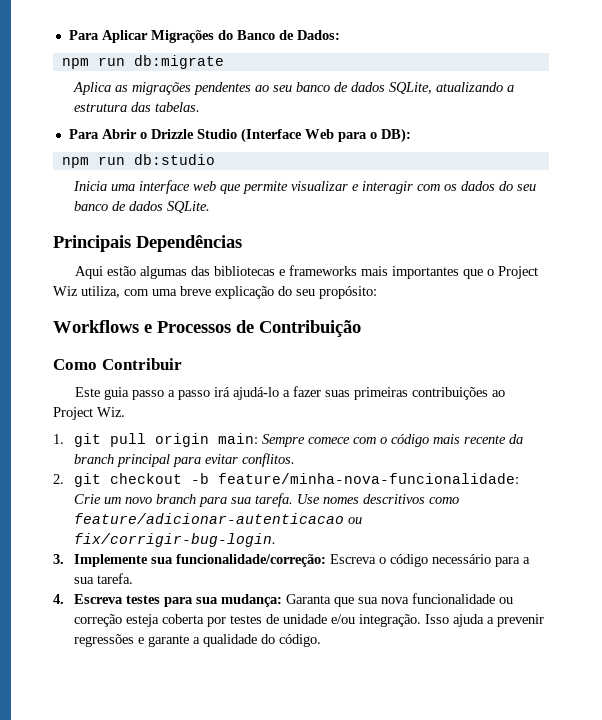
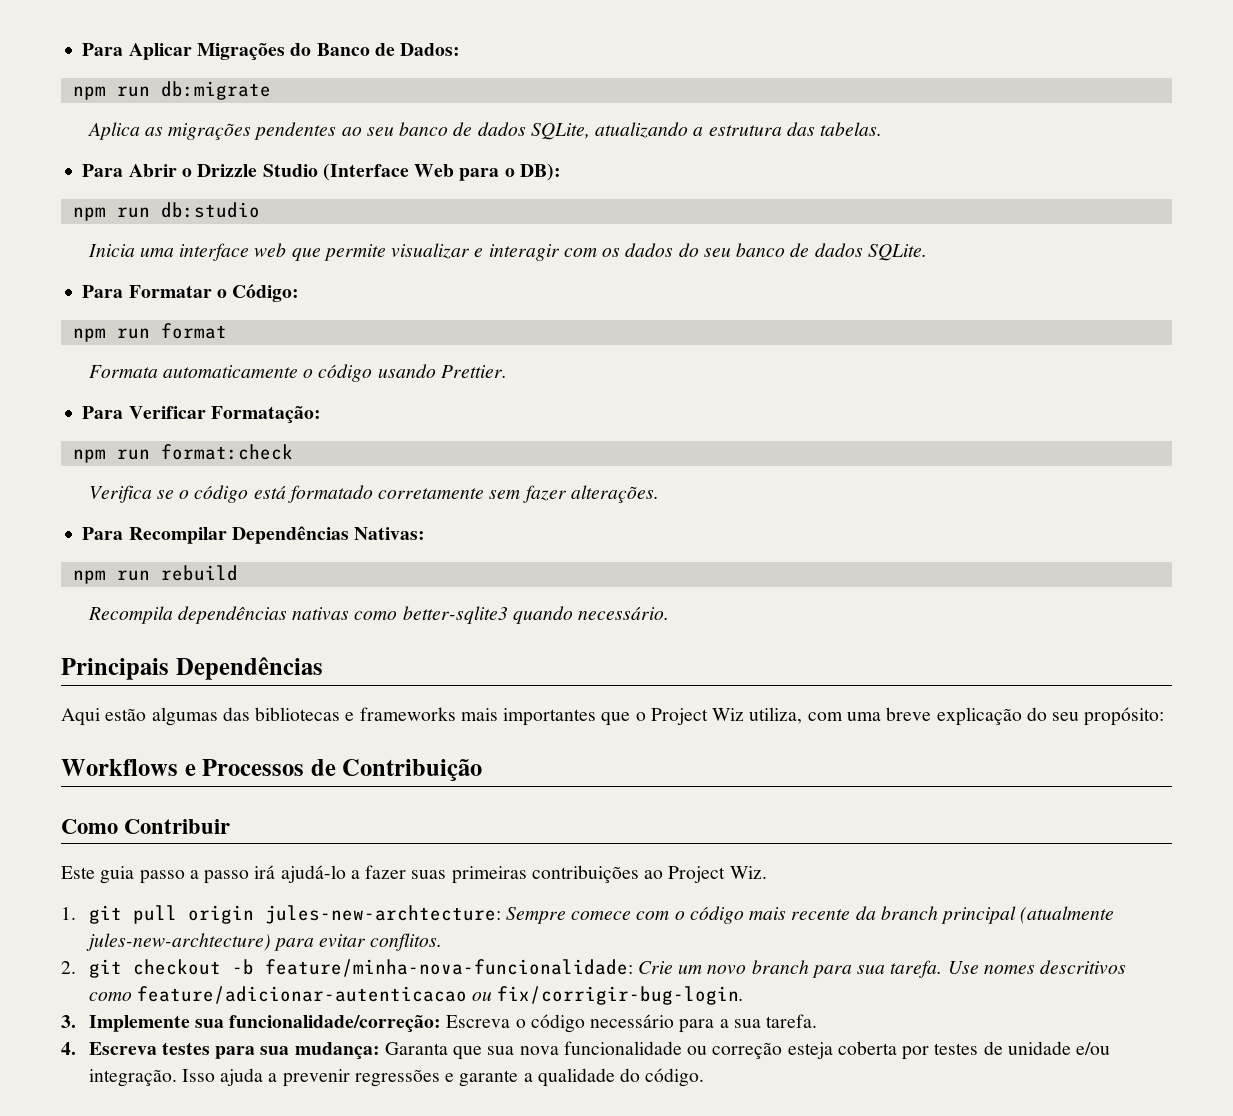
(211, 207) none -> [82,284,300,302] [72,323,227,342] [88,364,507,382] [82,406,321,423] [72,444,293,463] [88,485,659,503] [82,526,426,544] [72,565,238,584] [87,606,670,624] // Para Formatar o Código: // npm run format // Formata automaticamente o código usando Prettier. // Para Verificar Formatação: // npm run format:check // Verifica se o código está formatado corretamente sem fazer alterações. // Para Recompilar Dependências Nativas: // npm run rebuild // Recompila dependências nativas como better-sqlite3 quando necessário.
[218,433,259,444] main: -> [264,905,501,924] jules-new-archtecture:
(171, 460) none -> [1020,906,1115,924] [85,933,271,951] (atualmente jules-new-archtecture)

